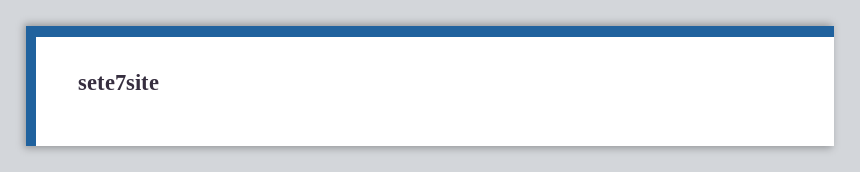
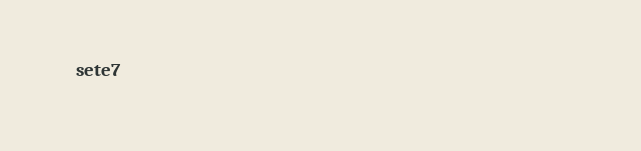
[78,74,159,90] sete7site -> [76,64,121,76] sete7

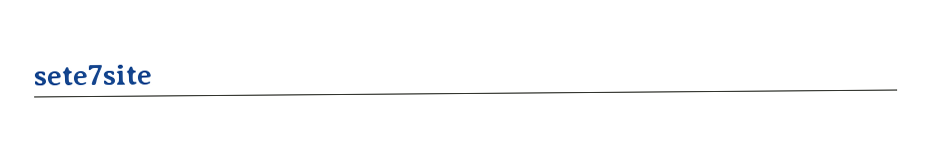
[76,64,121,76] sete7 -> [33,64,153,86] sete7site

